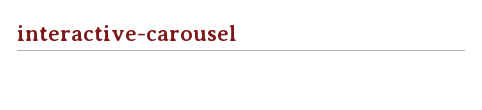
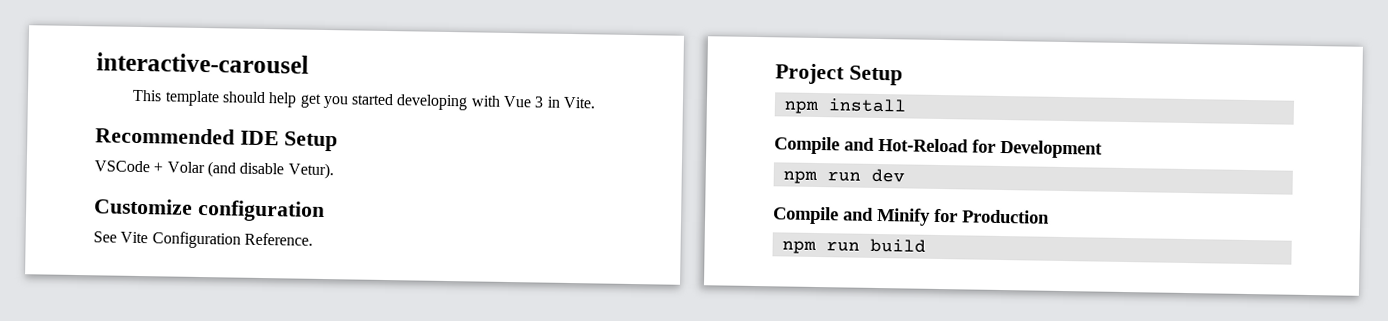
(237, 33) none -> [132,89,597,111] [95,127,338,152] [94,160,334,180] [94,198,325,223] [93,231,313,249] [775,63,903,86] [783,98,907,115] [774,136,1103,159] [782,168,905,185] [772,206,1050,226] [781,238,926,255] // This template should help get you started developing with Vue 3 in Vite. // Recommended IDE Setup // VSCode + Volar (and disable Vetur). // Customize configuration // See Vite Configuration Reference. // Project Setup // npm install // Compile and Hot-Reload for Development // npm run dev // Compile and Minify for Production // npm run build

